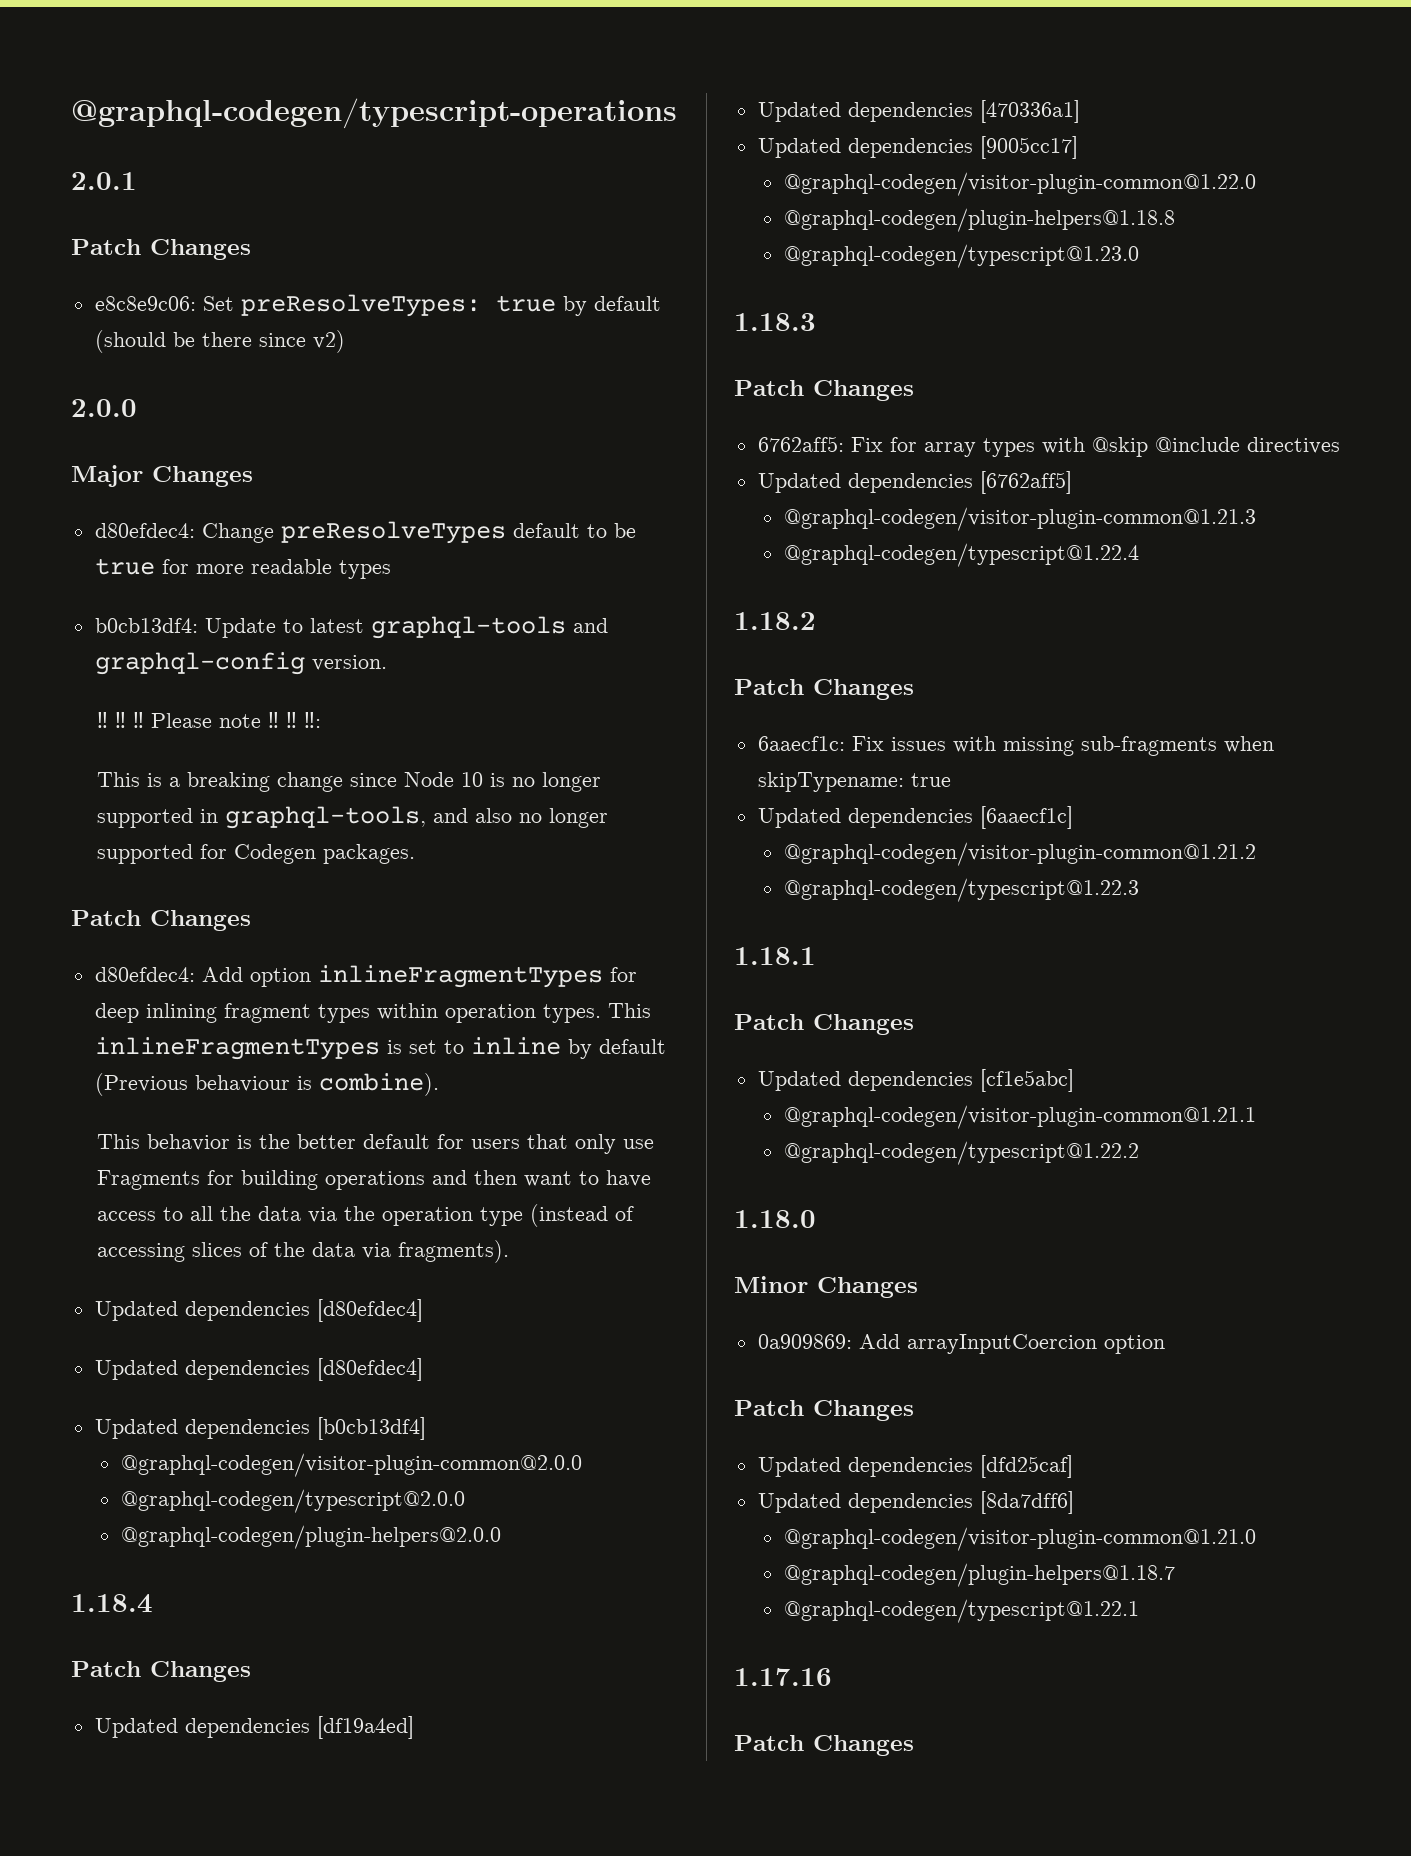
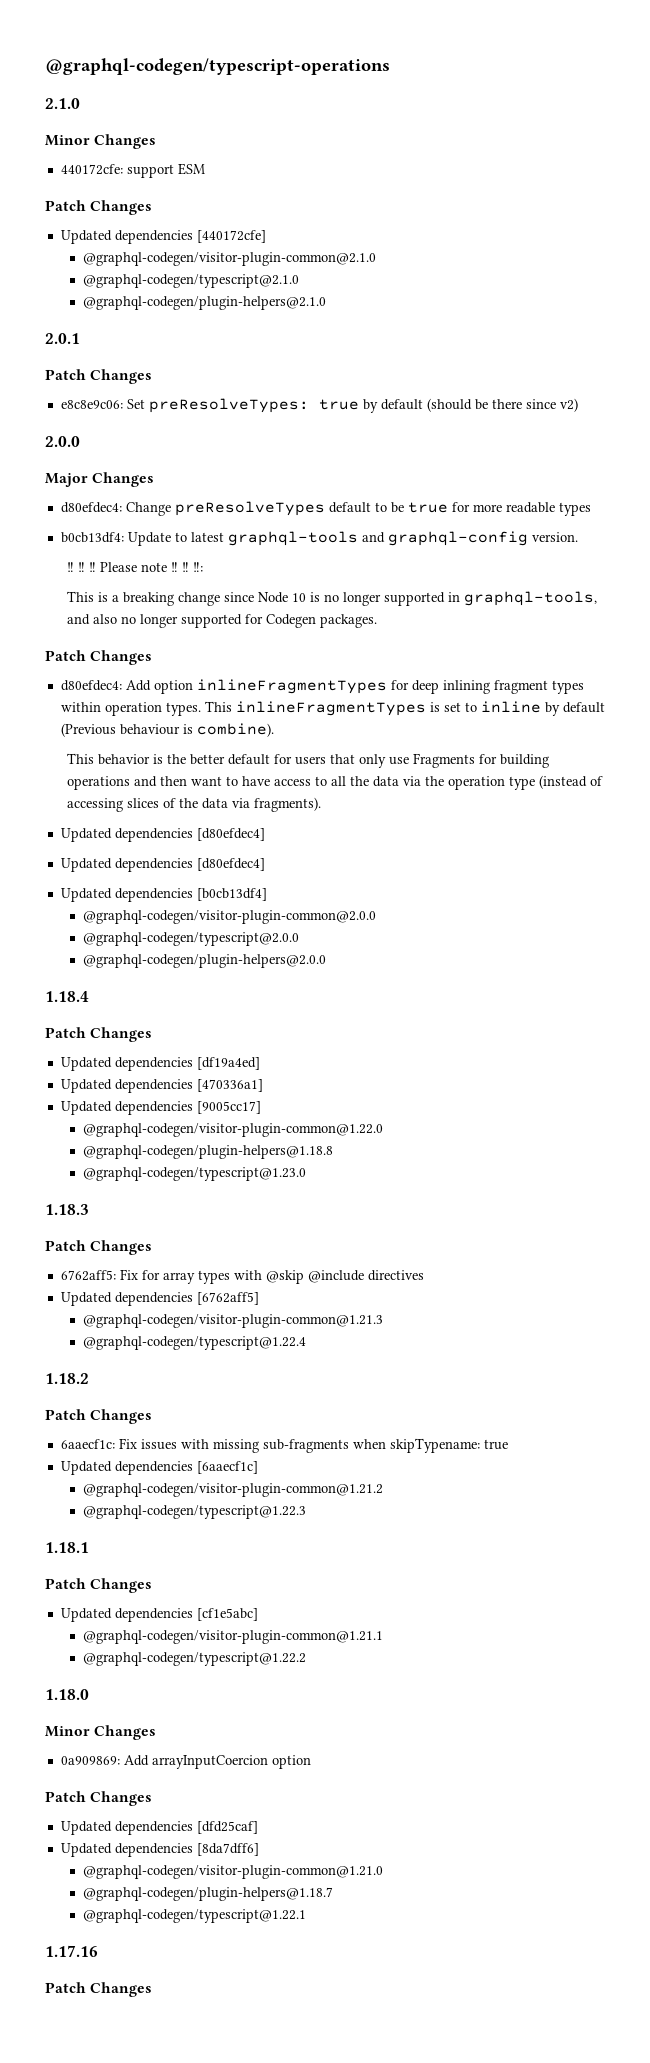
(677, 113) none -> [45,98,80,109] [45,134,157,149] [60,163,205,178] [45,200,153,215] [60,230,266,244] [83,252,377,266] [83,274,300,288] [83,296,327,310] // 2.1.0 // Minor Changes // 440172cfe: support ESM // Patch Changes // Updated dependencies [440172cfe] // @graphql-codegen/visitor-plugin-common@2.1.0 // @graphql-codegen/typescript@2.1.0 // @graphql-codegen/plugin-helpers@2.1.0

